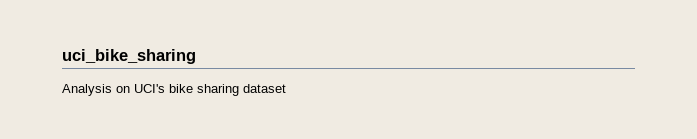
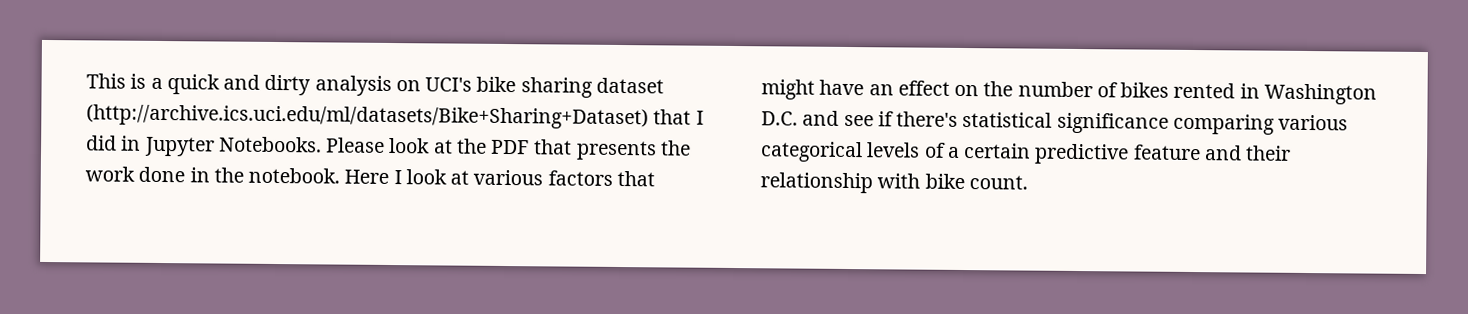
[62,49,196,64] [62,84,112,96] uci_bike_sharing // Analysis -> [86,73,392,97] This is a quick and dirty analysis
(286, 88) none -> [86,104,704,130] [86,135,691,161] [85,166,655,187] [761,79,1377,105] [761,110,1349,135] [760,141,1292,165] [760,172,1028,194] (http://archive.ics.uci.edu/ml/datasets/Bike+Sharing+Dataset) that I did in Jupyter Notebooks. Please look at the PDF that presents the work done in the notebook. Here I look at various factors that might have an effect on the number of bikes rented in Washington D.C. and see if there's statistical significance comparing various categorical levels of a certain predictive feature and their relationship with bike count.

